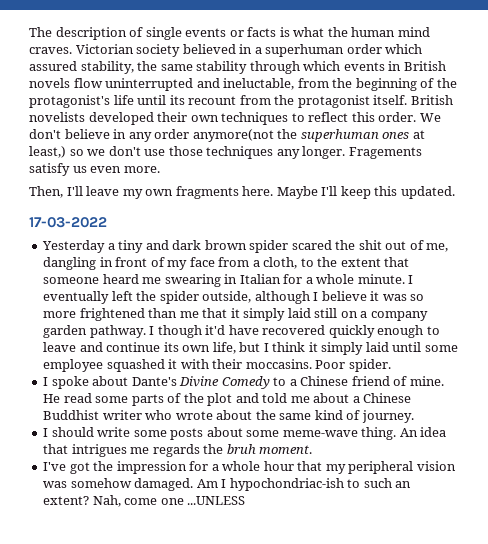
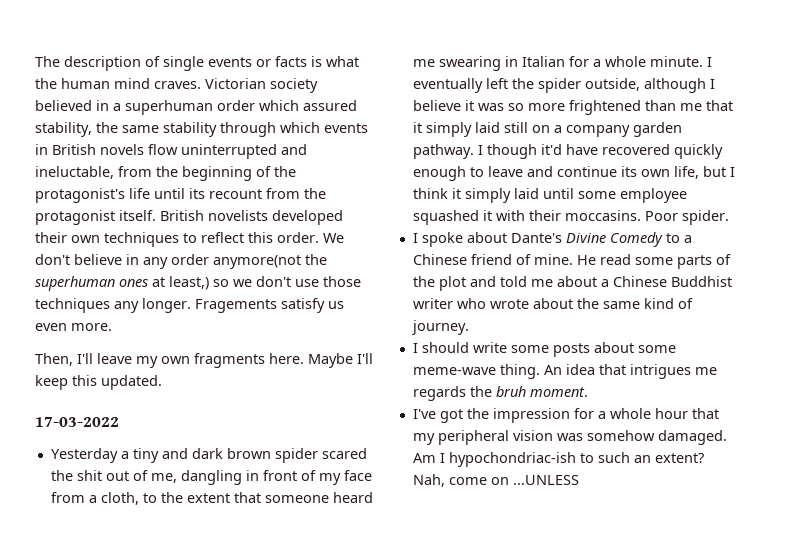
[160,498,184,505] one -> [490,477,509,485] on

